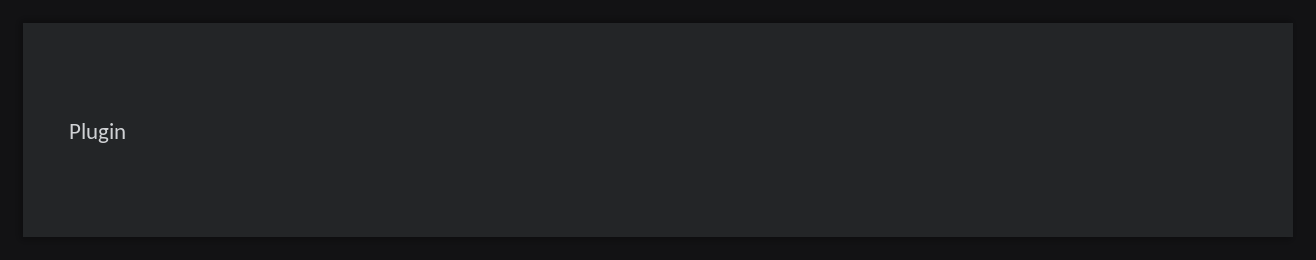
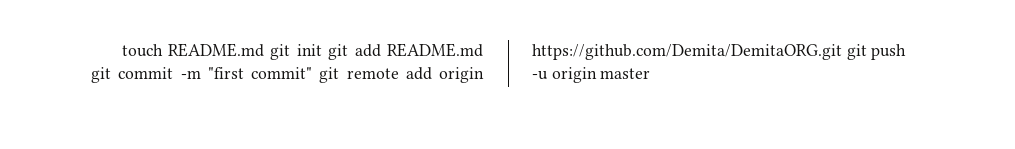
[69,123,126,143] Plugin -> [121,43,483,60] [91,67,484,83] [532,44,907,60] [532,67,651,83] touch README.md git init git add README.md git commit -m "first commit" git remote add origin https://github.com/Demita/DemitaORG.git git push -u origin master

